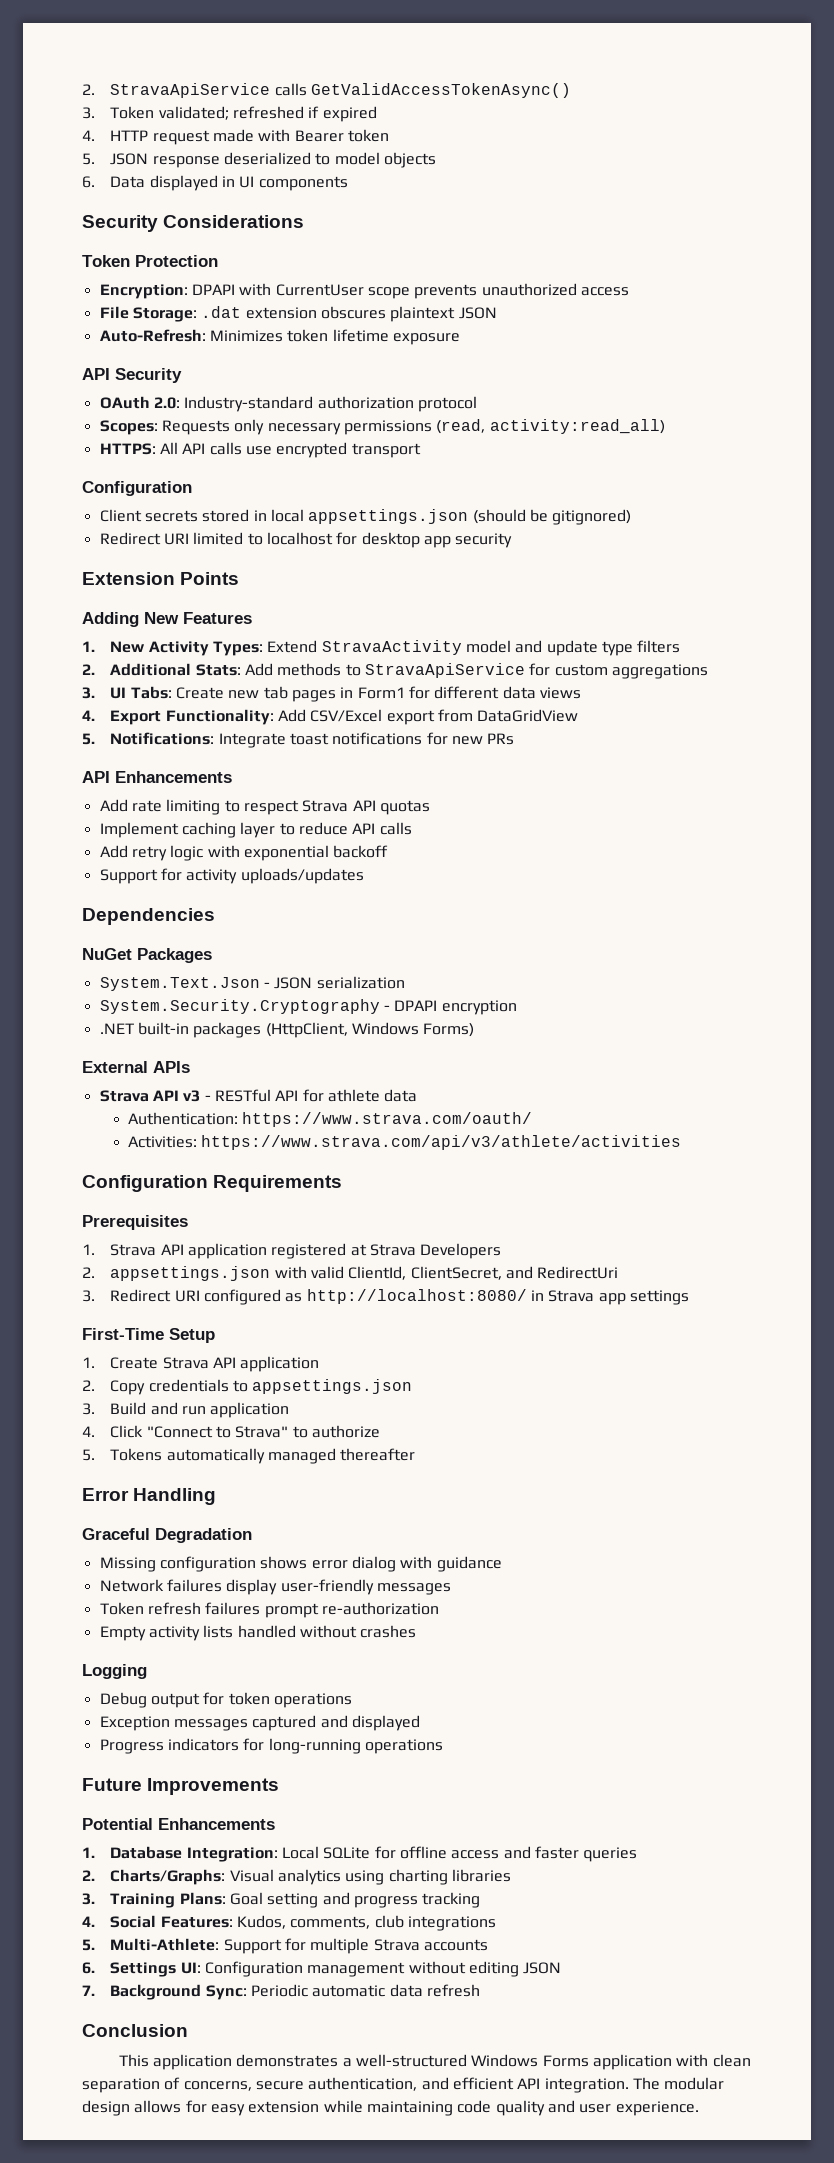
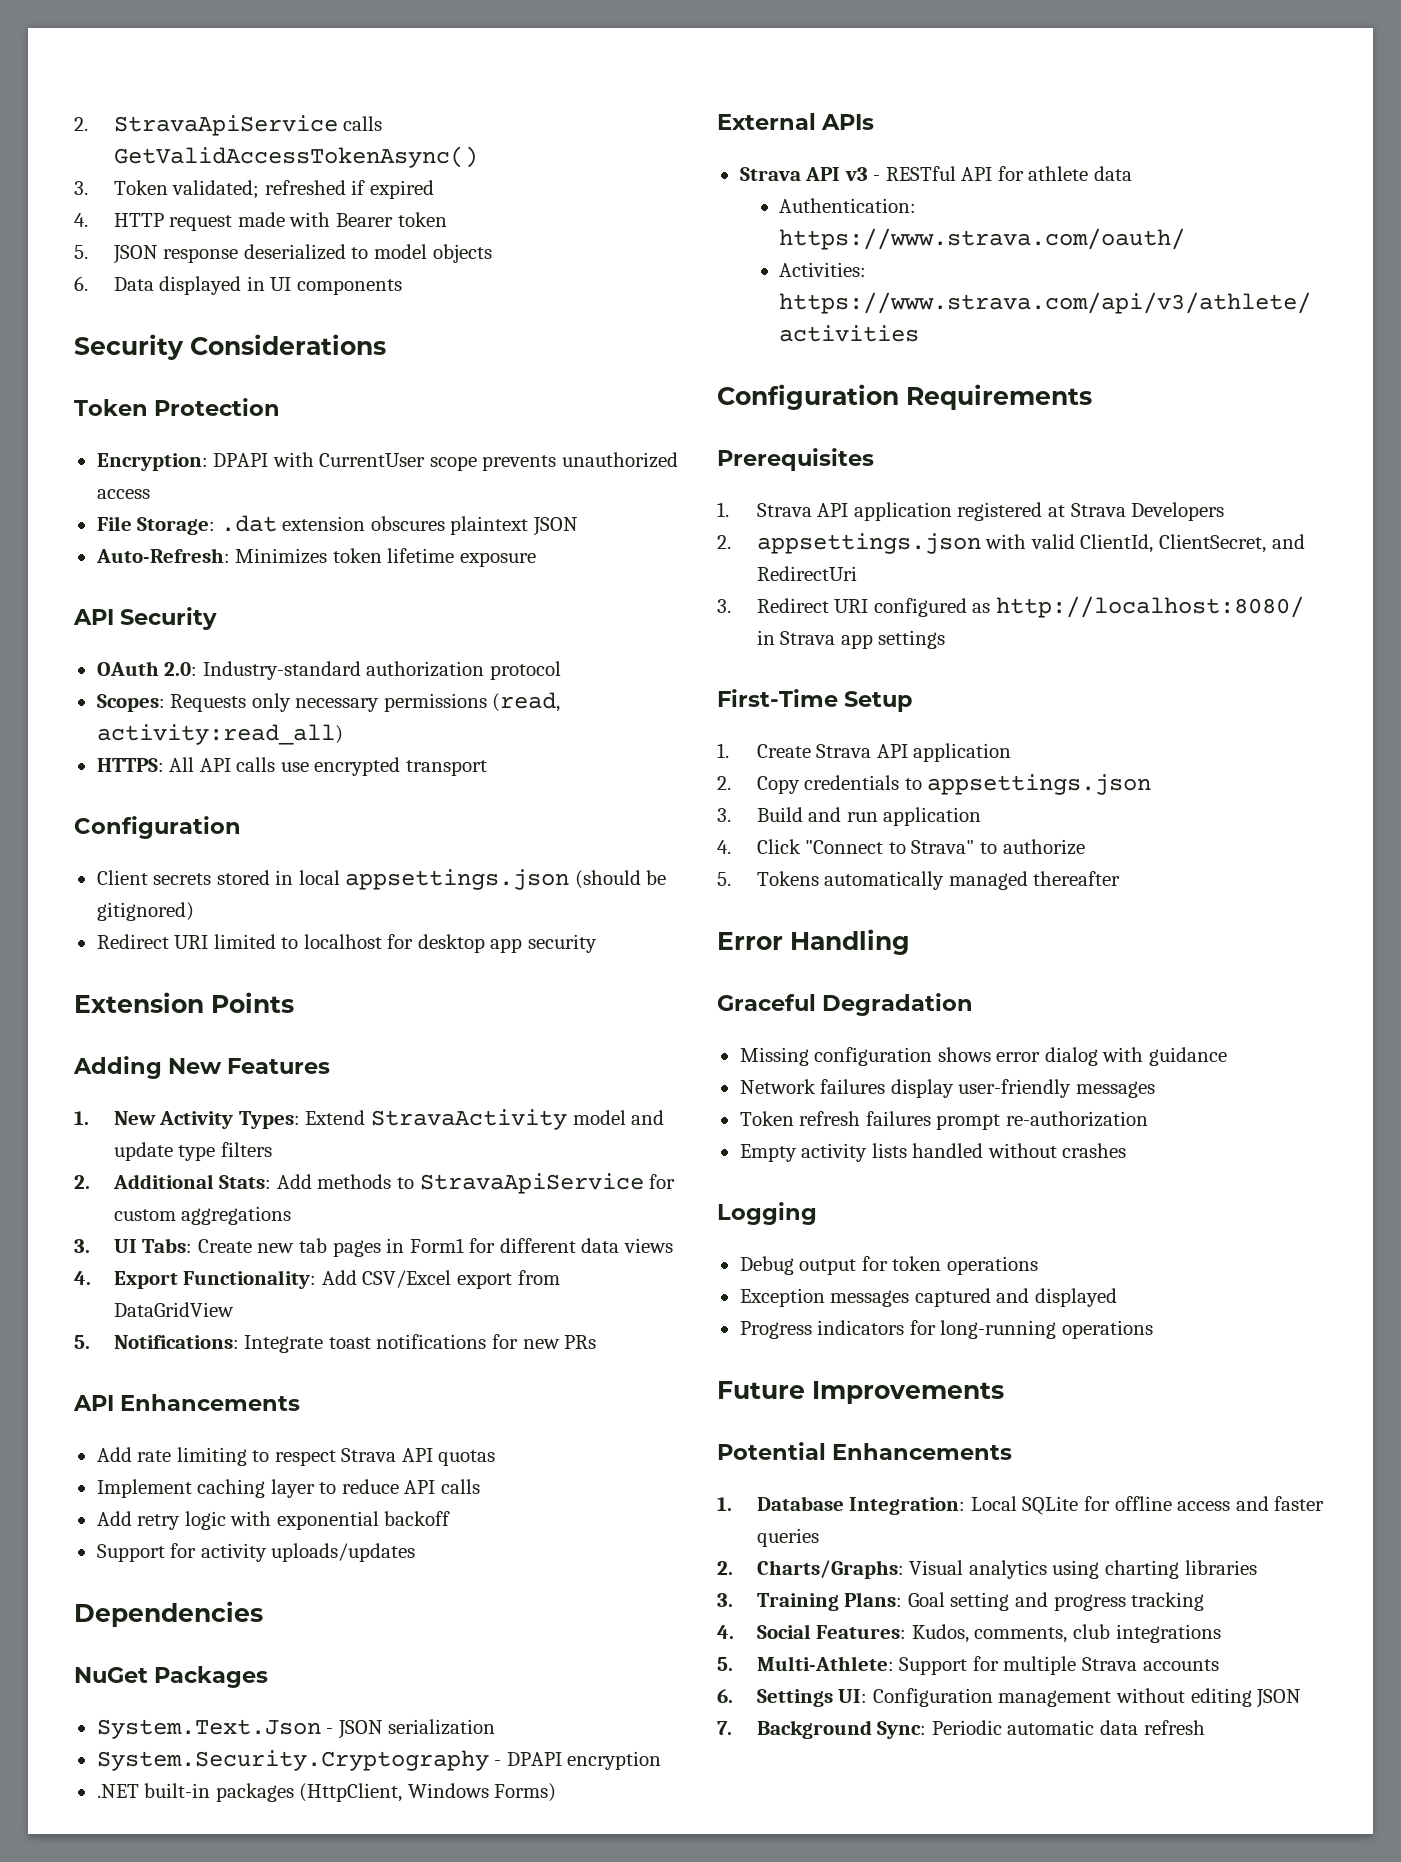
[82,2024,188,2037] [118,2054,751,2070] [82,2077,725,2093] [82,2100,699,2116] // Conclusion // This application demonstrates a well-structured Windows Forms application with clean separation of concerns, secure authentication, and efficient API integration. The modular design allows for easy extension while maintaining code quality and user experience. -> (1205, 1727) none

